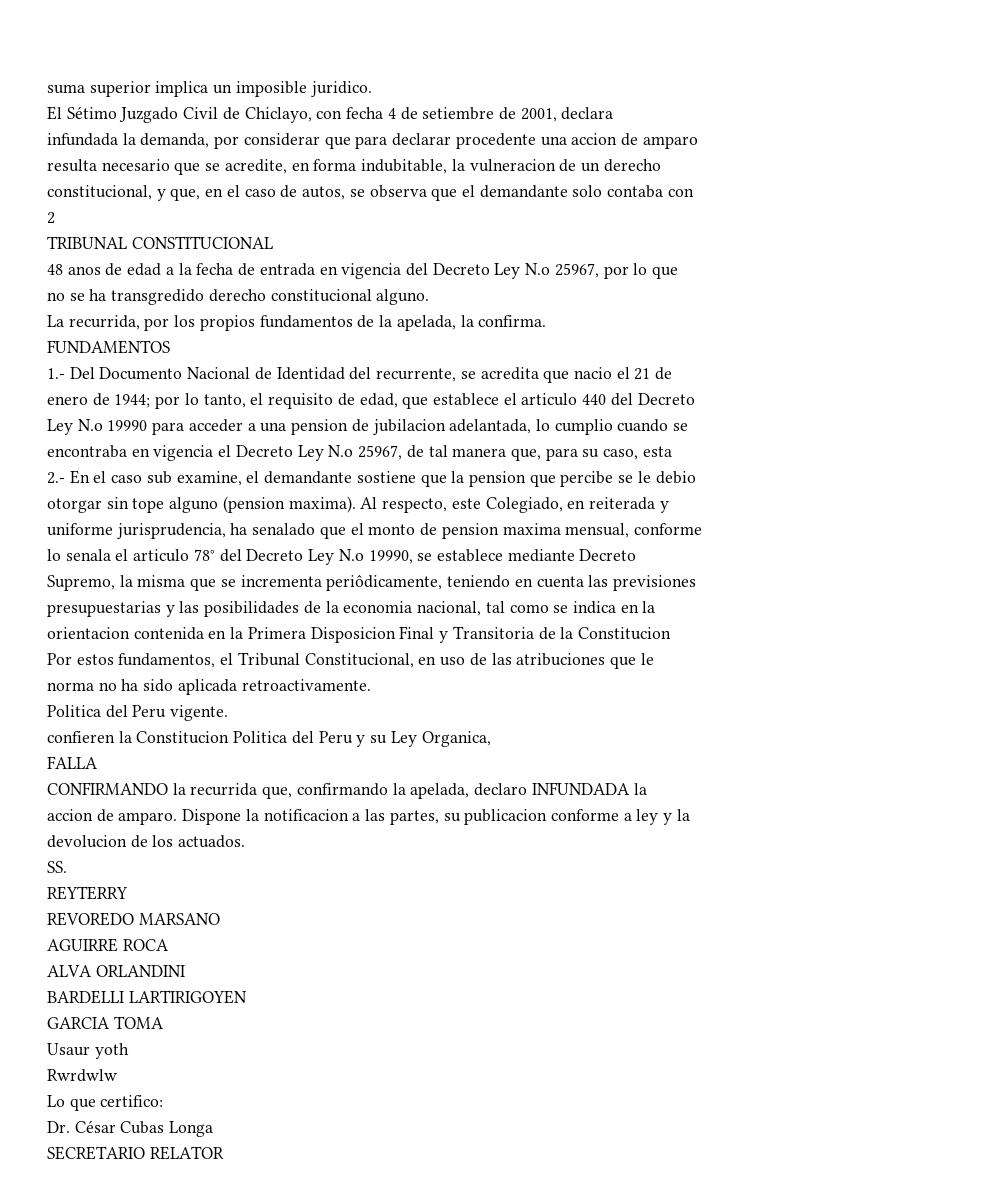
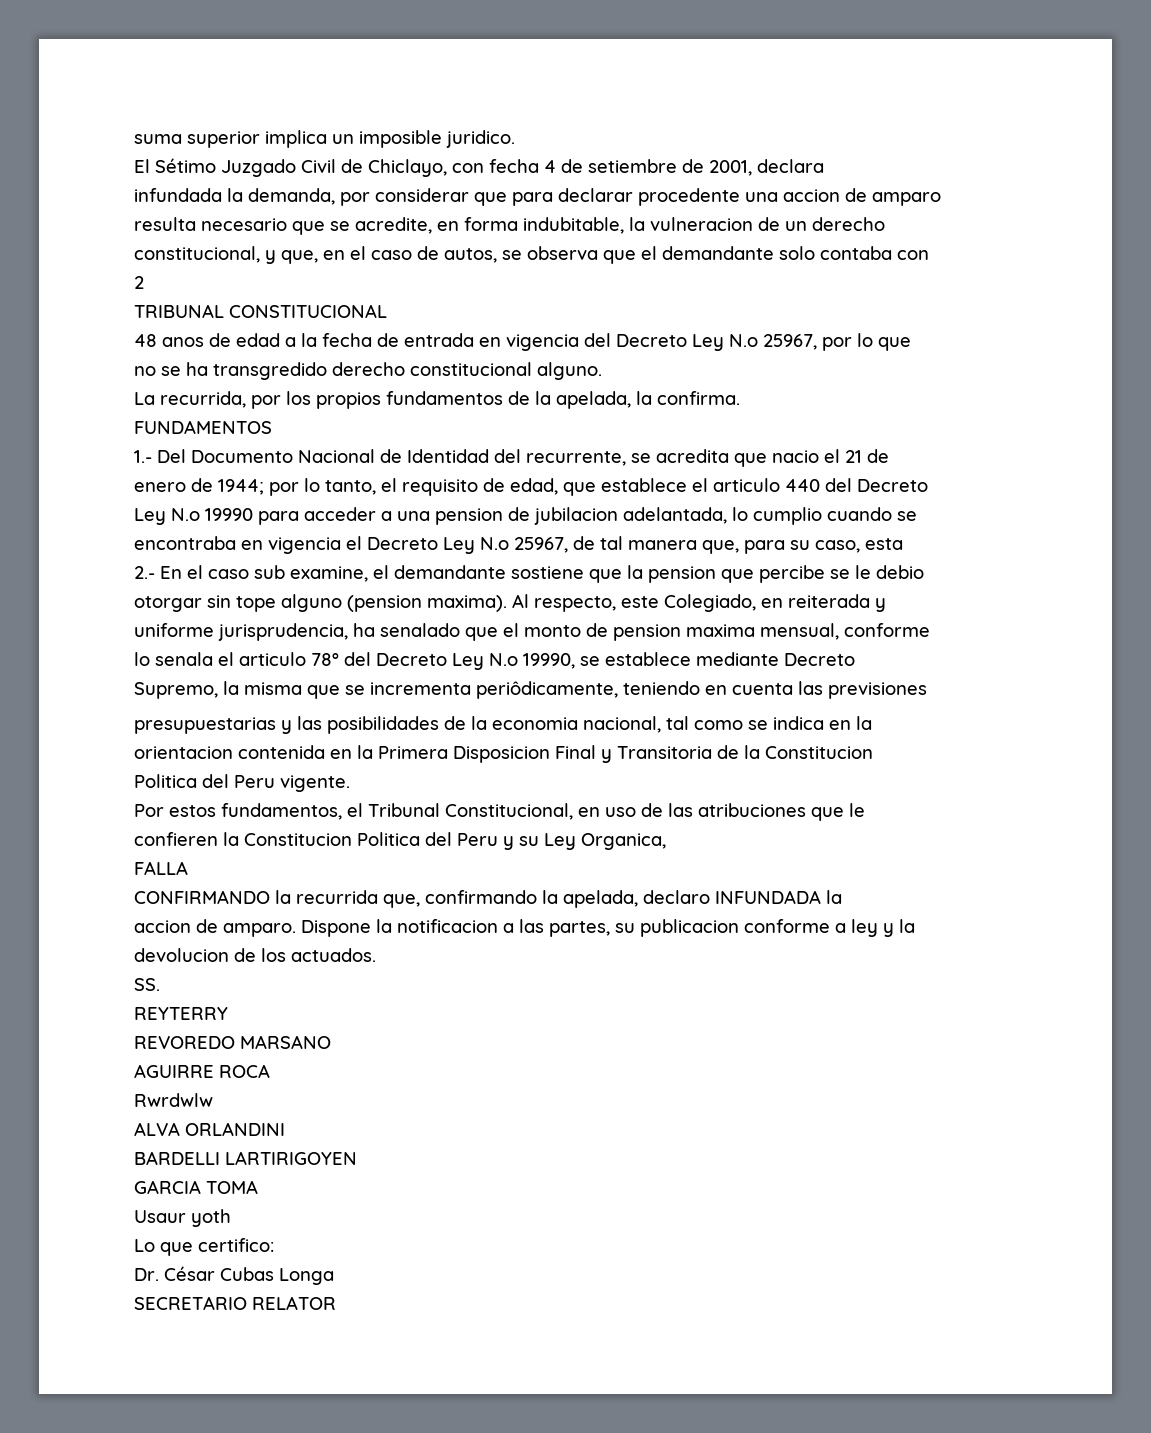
(671, 633) none -> [134,774,350,792] // Politica del Peru vigente.
[47,679,371,695] [47,705,229,721] // norma no ha sido aplicada retroactivamente. // Politica del Peru vigente. -> (865, 810) none
(169, 945) none -> [134,1093,213,1107] // Rwrdwlw
[47,1069,117,1082] // Rwrdwlw -> (231, 1218) none

